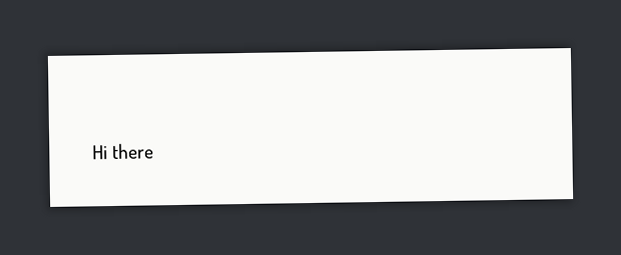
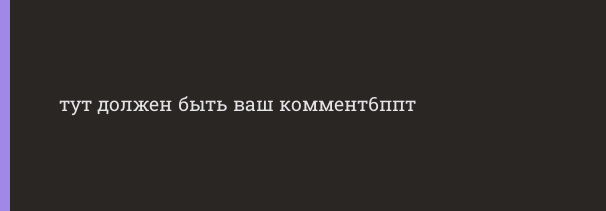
[92,143,155,160] Hi there -> [59,96,417,116] тут должен быть ваш коммент6ппт

